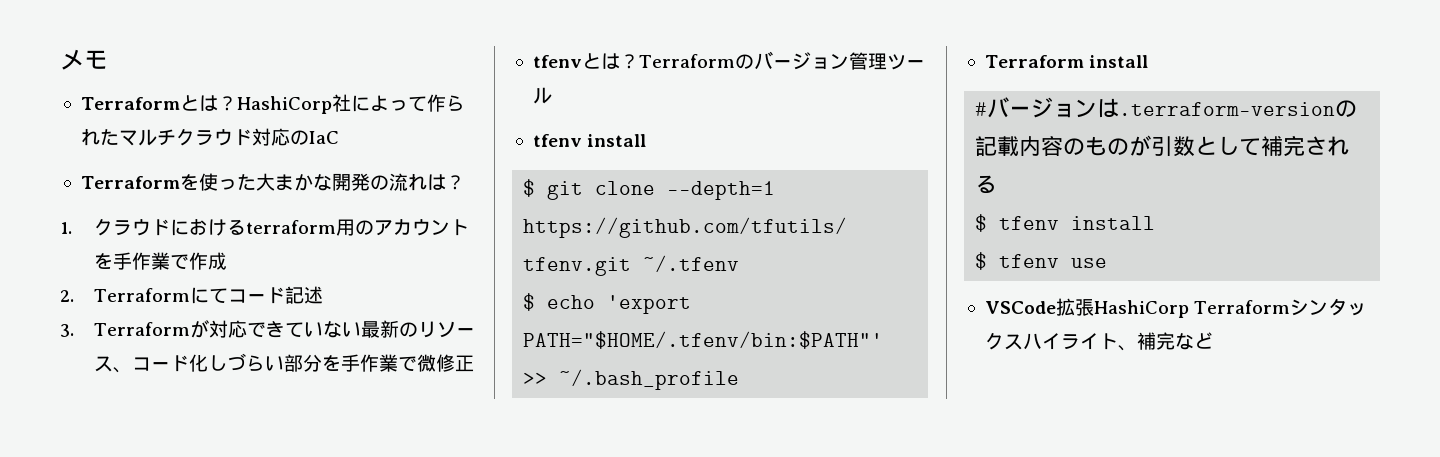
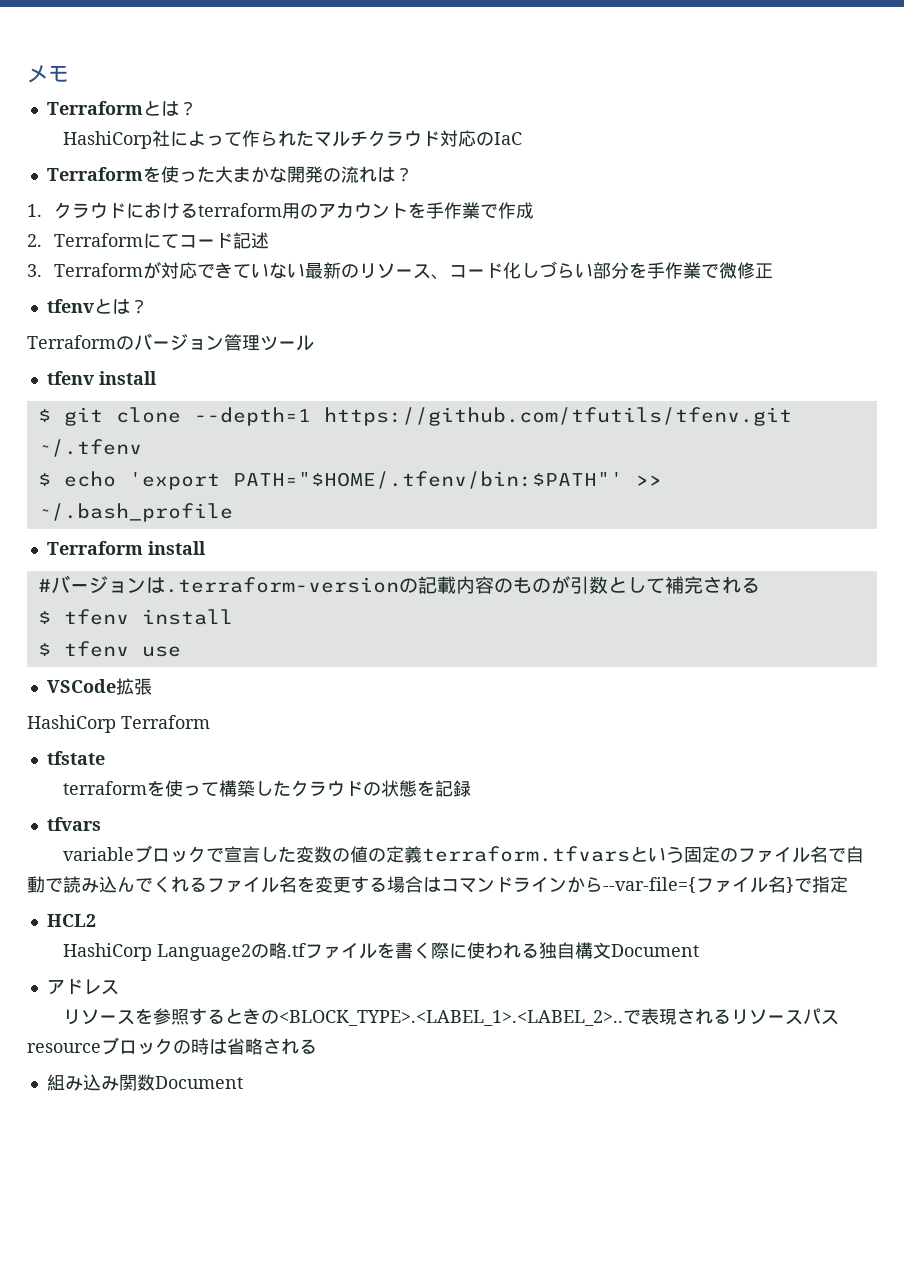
(237, 103) none -> (197, 108) //
(639, 61) none -> (148, 306) //
(1094, 307) none -> (152, 686) //
[1290,298,1367,316] [984,332,1213,351] シンタックスハイライト、補完など -> [46,751,105,765] [63,780,472,797] [46,817,101,831] [63,845,865,863] [27,876,848,893] [46,914,96,927] [63,942,700,961] [46,979,119,995] [63,1008,840,1026] [27,1037,317,1055] [46,1074,243,1091] // tfstate // terraformを使って構築したクラウドの状態を記録 // tfvars // variableブロックで宣言した変数の値の定義terraform.tfvarsという固定のファイル名で自動で読み込んでくれるファイル名を変更する場合はコマンドラインから--var-file={ファイル名}で指定 // HCL2 // HashiCorp Language2の略.tfファイルを書く際に使われる独自構文Document // アドレス // リソースを参照するときの<BLOCK_TYPE>.<LABEL_1>.<LABEL_2>..で表現されるリソースパスresourceブロックの時は省略される // 組み込み関数Document

